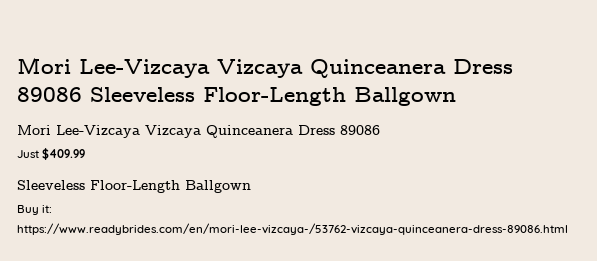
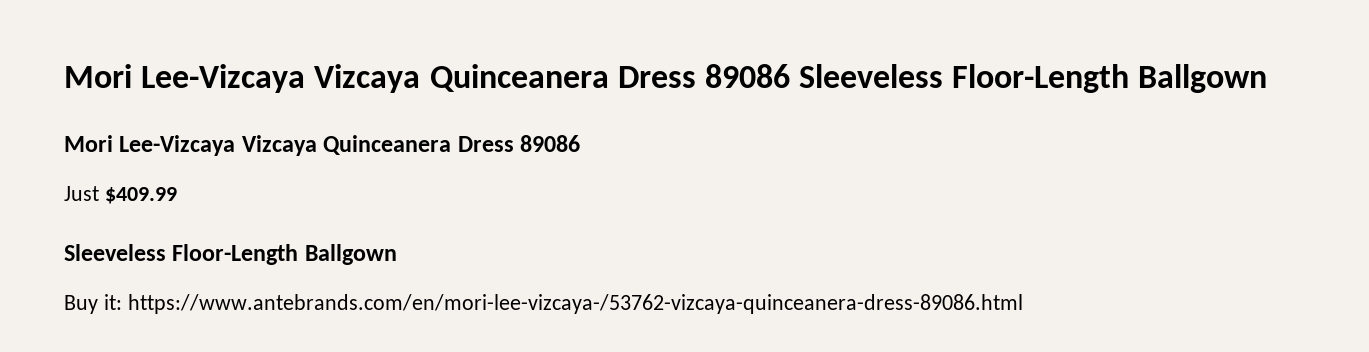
[17,223,568,235] https://www.readybrides.com/en/mori-lee-vizcaya-/53762-vizcaya-quinceanera-dress-89086.html -> [127,294,1023,314] https://www.antebrands.com/en/mori-lee-vizcaya-/53762-vizcaya-quinceanera-dress-89086.html

